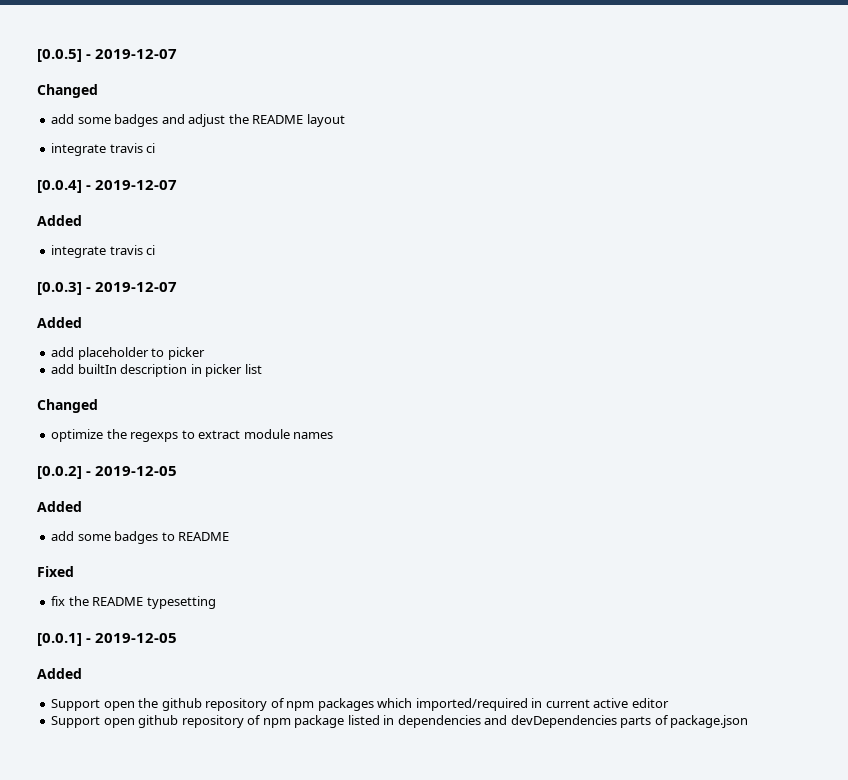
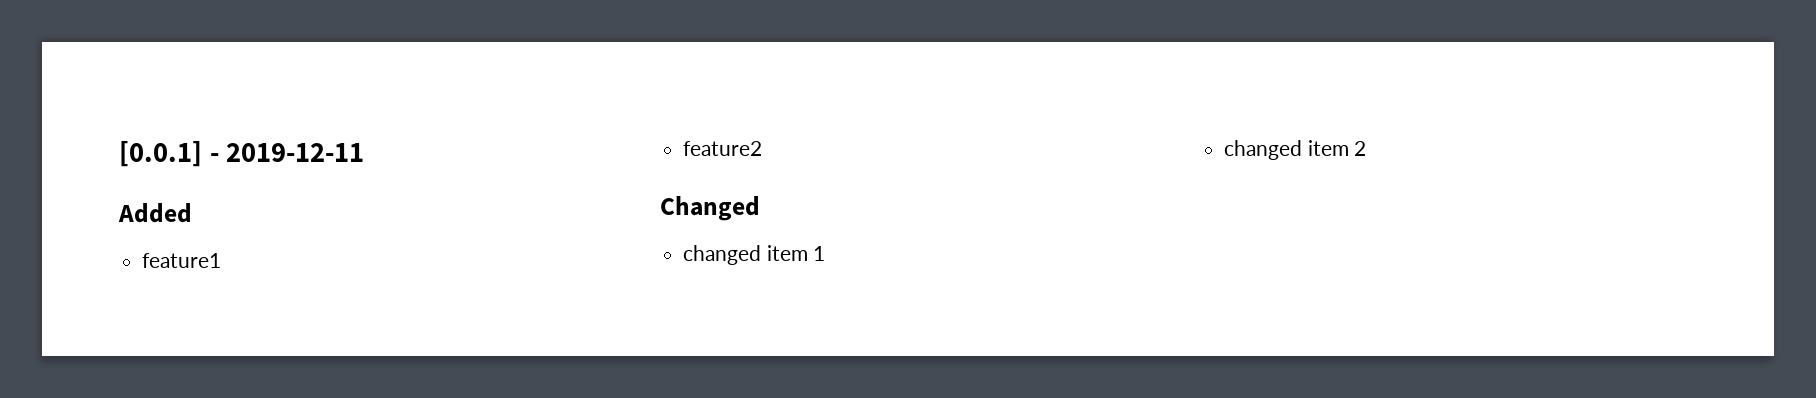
[37,49,178,62] [37,84,98,98] [51,114,345,127] [51,143,156,156] [37,180,178,193] [37,215,82,226] [51,245,156,258] [37,282,178,295] [37,317,82,328] [51,347,205,360] [51,364,262,377] [37,399,98,413] [51,429,334,442] [37,466,178,479] [37,501,82,512] [51,531,230,544] [37,566,74,577] [51,596,216,609] [37,633,178,646] [37,668,82,679] [51,698,669,711] [51,715,749,728] [0.0.5] - 2019-12-07 // Changed // add some badges and adjust the README layout // integrate travis ci // [0.0.4] - 2019-12-07 // Added // integrate travis ci // [0.0.3] - 2019-12-07 // Added // add placeholder to picker // add builtIn description in picker list // Changed // optimize the regexps to extract module names // [0.0.2] - 2019-12-05 // Added // add some badges to README // Fixed // fix the README typesetting // [0.0.1] - 2019-12-05 // Added // Support open the github repository of npm packages which imported/required in current active editor // Support open github repository of npm package listed in dependencies and devDependencies parts of package.json -> [119,141,365,167] [118,203,192,223] [142,253,222,268] [683,141,763,156] [660,196,760,221] [683,245,826,265] [1224,140,1367,160] [0.0.1] - 2019-12-11 // Added // feature1 // feature2 // Changed // changed item 1 // changed item 2

